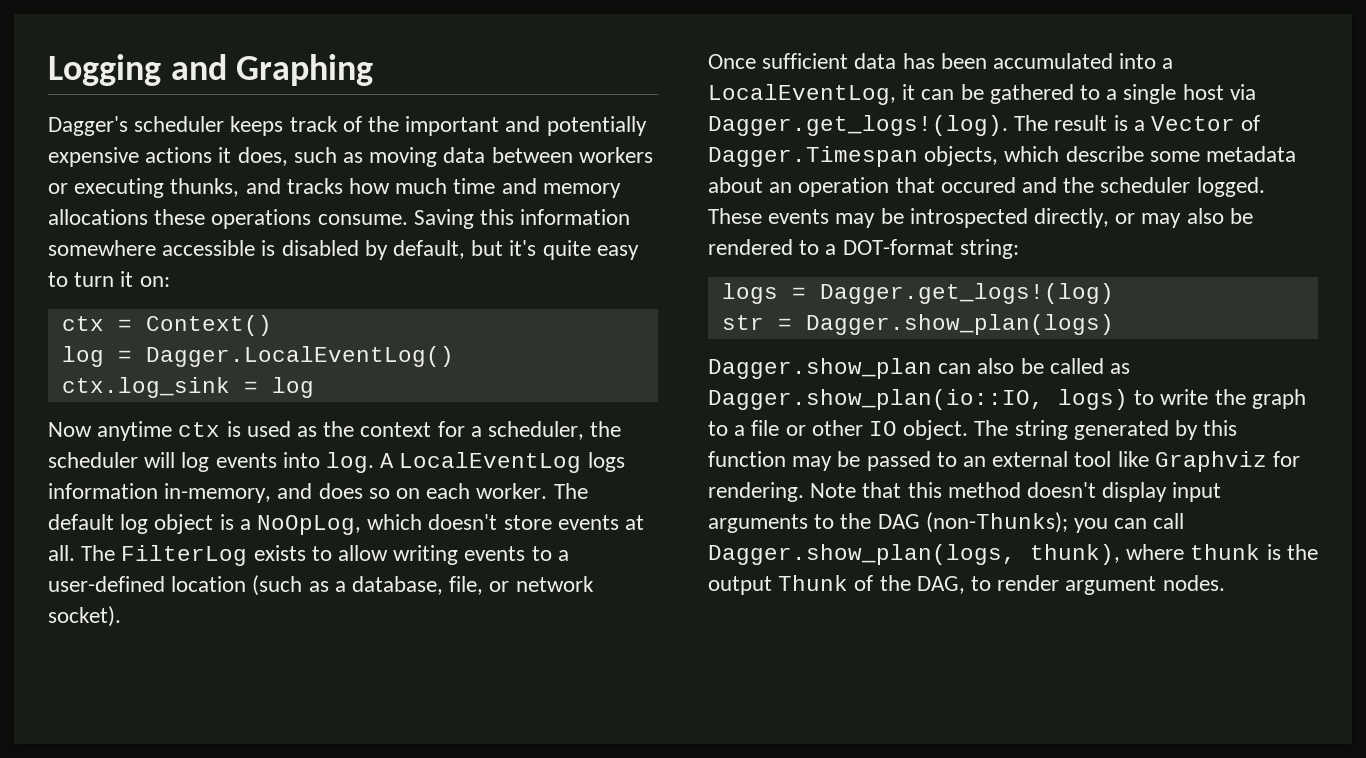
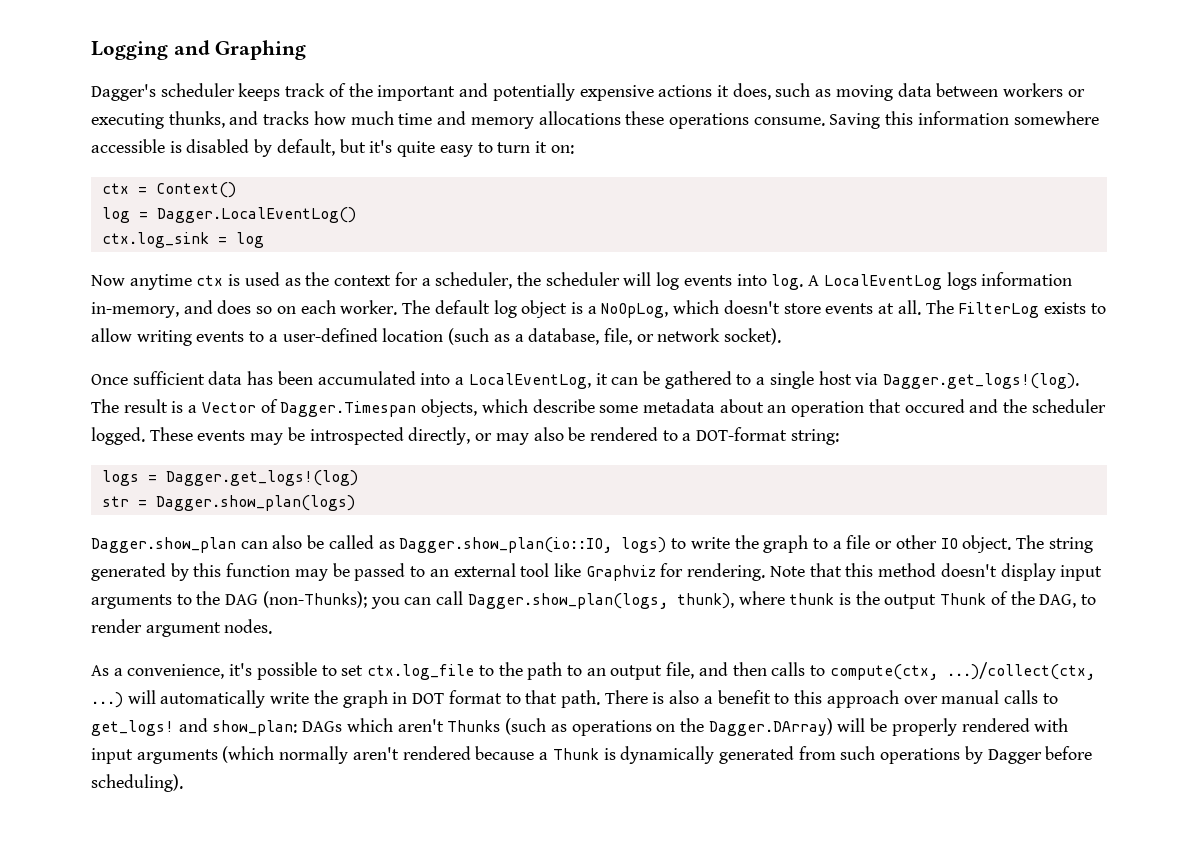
(1225, 583) none -> [91,662,1095,680] [91,690,1058,708] [91,718,1069,736] [91,746,1093,764] [91,774,183,792] // As a convenience, it's possible to set ctx.log_file to the path to an output file, and then calls to compute(ctx, ...)/collect(ctx, ...) will automatically write the graph in DOT format to that path. There is also a benefit to this approach over manual calls to get_logs! and show_plan: DAGs which aren't Thunks (such as operations on the Dagger.DArray) will be properly rendered with input arguments (which normally aren't rendered because a Thunk is dynamically generated from such operations by Dagger before scheduling).

